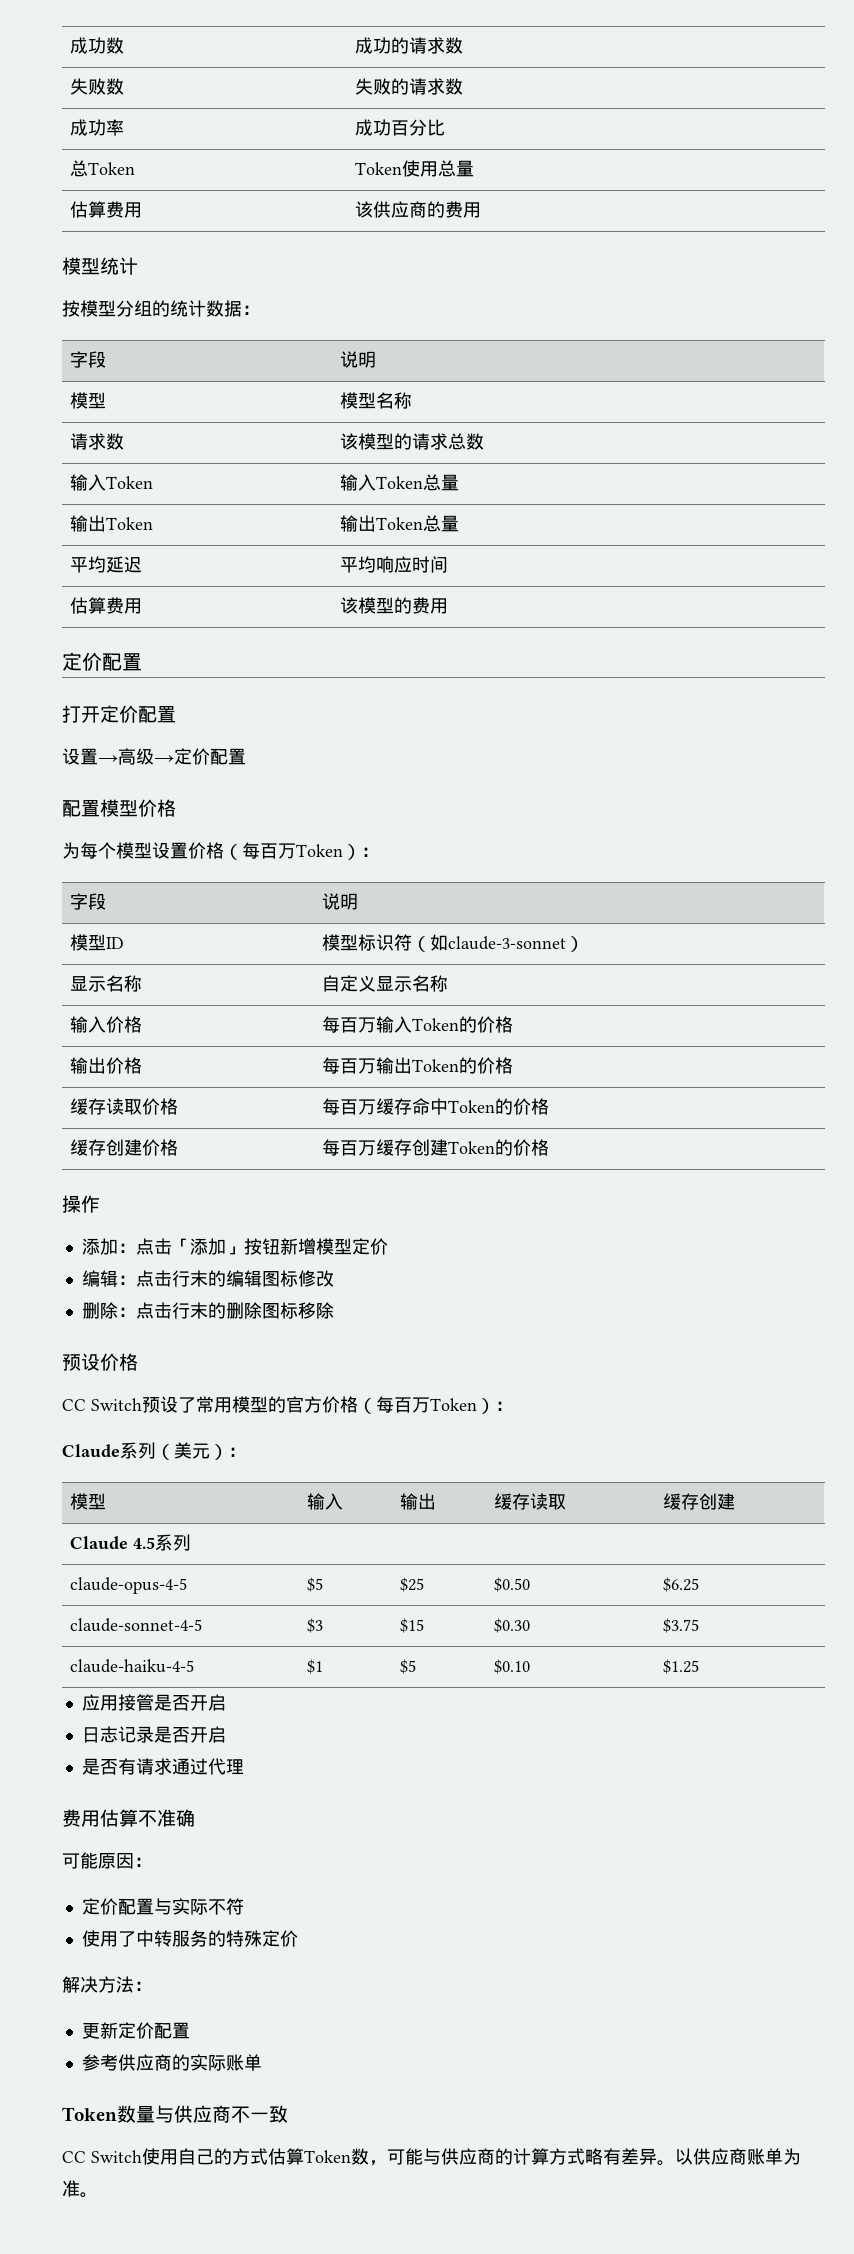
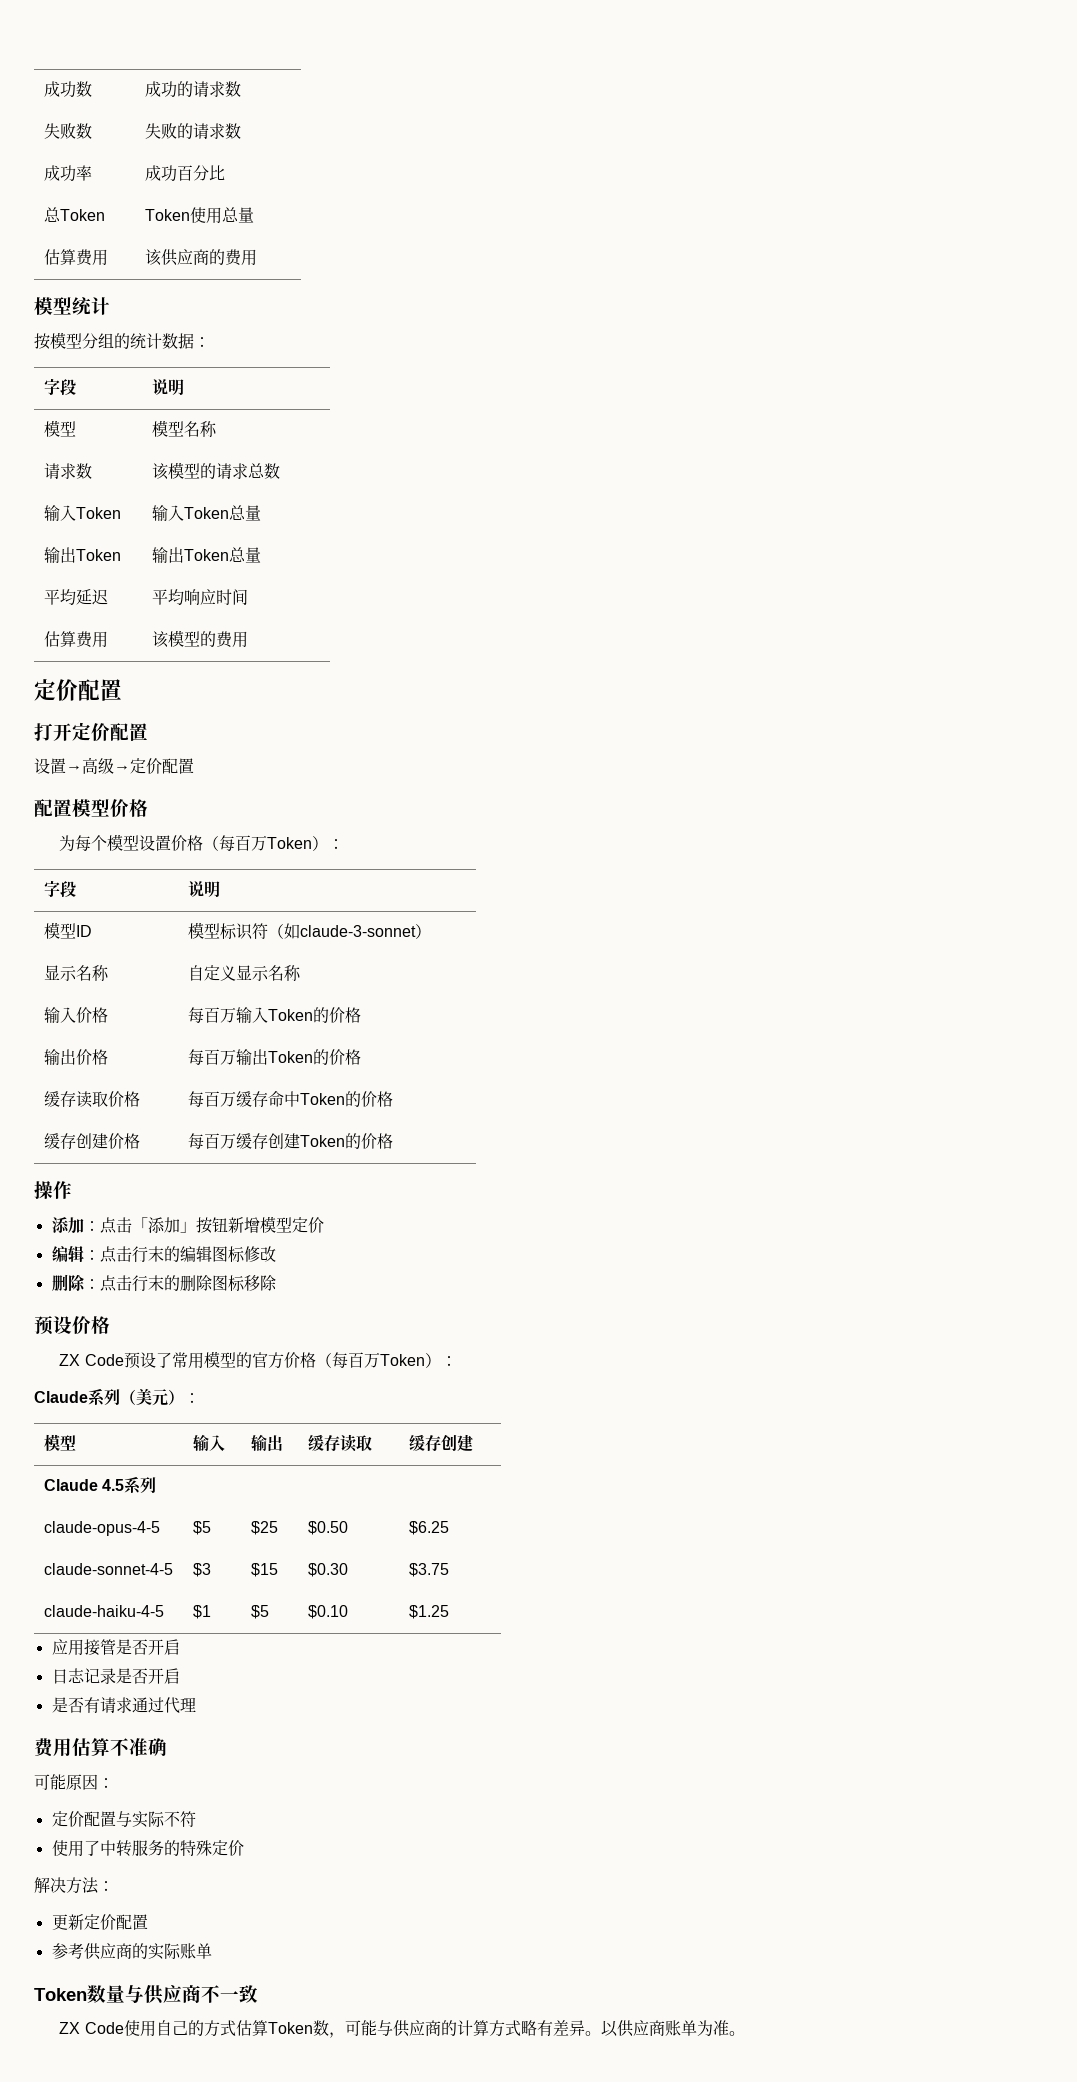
[62,1398,142,1411] CC Switch -> [59,1354,124,1366] ZX Code
[62,2150,142,2163] CC Switch -> [59,2022,124,2034] ZX Code

